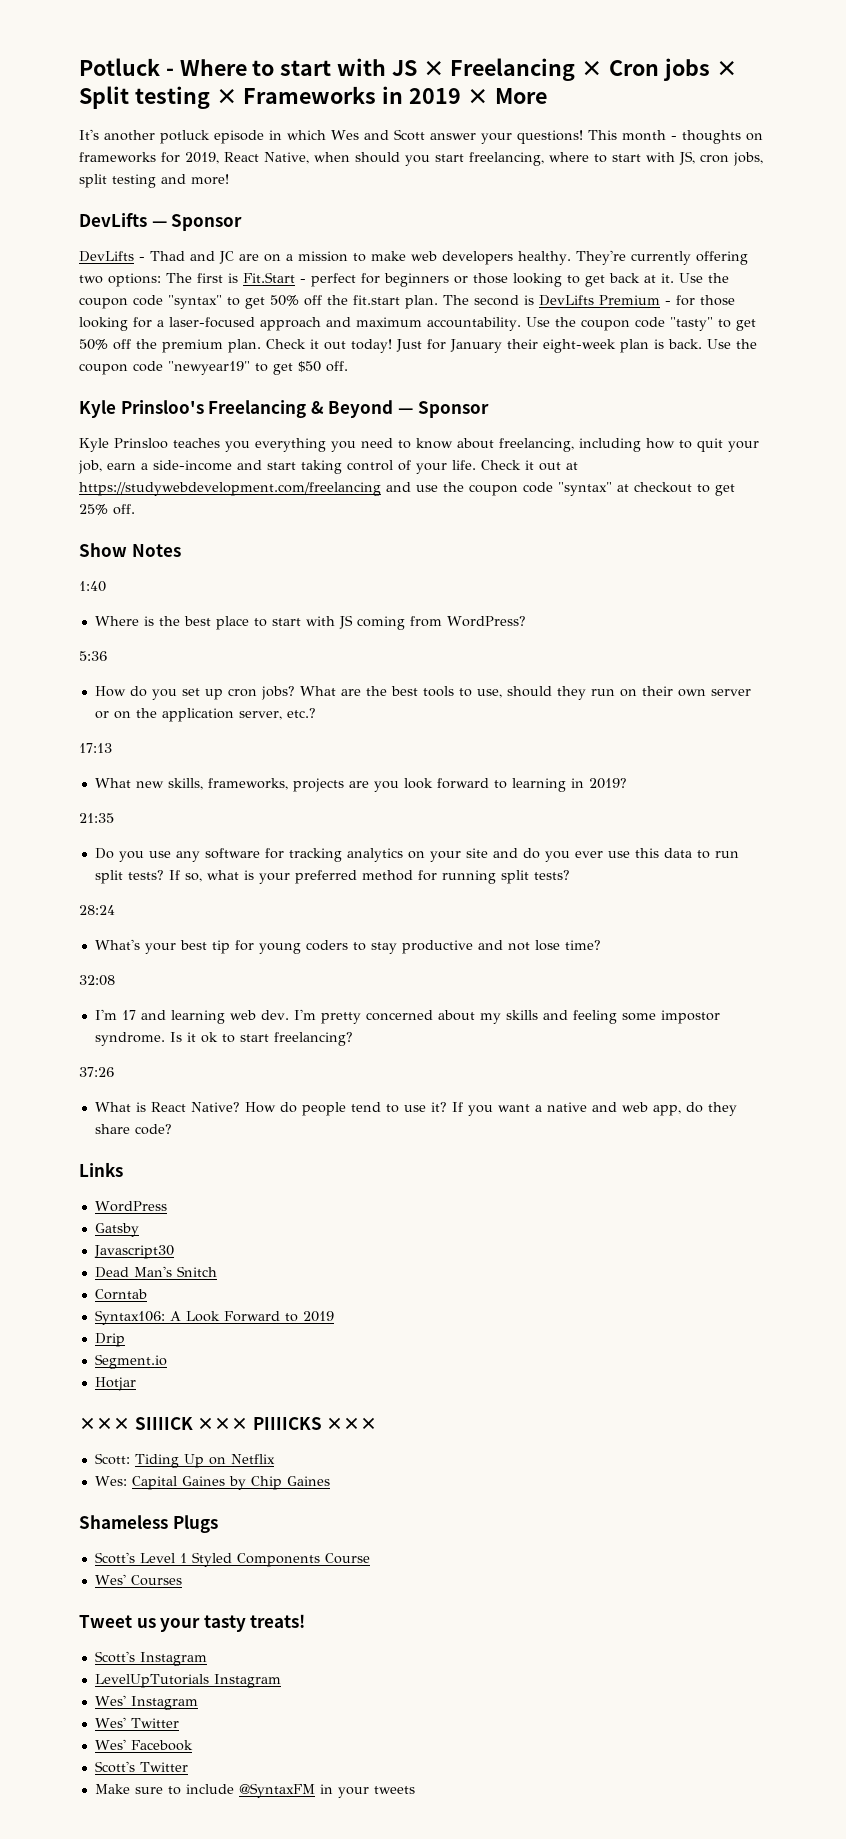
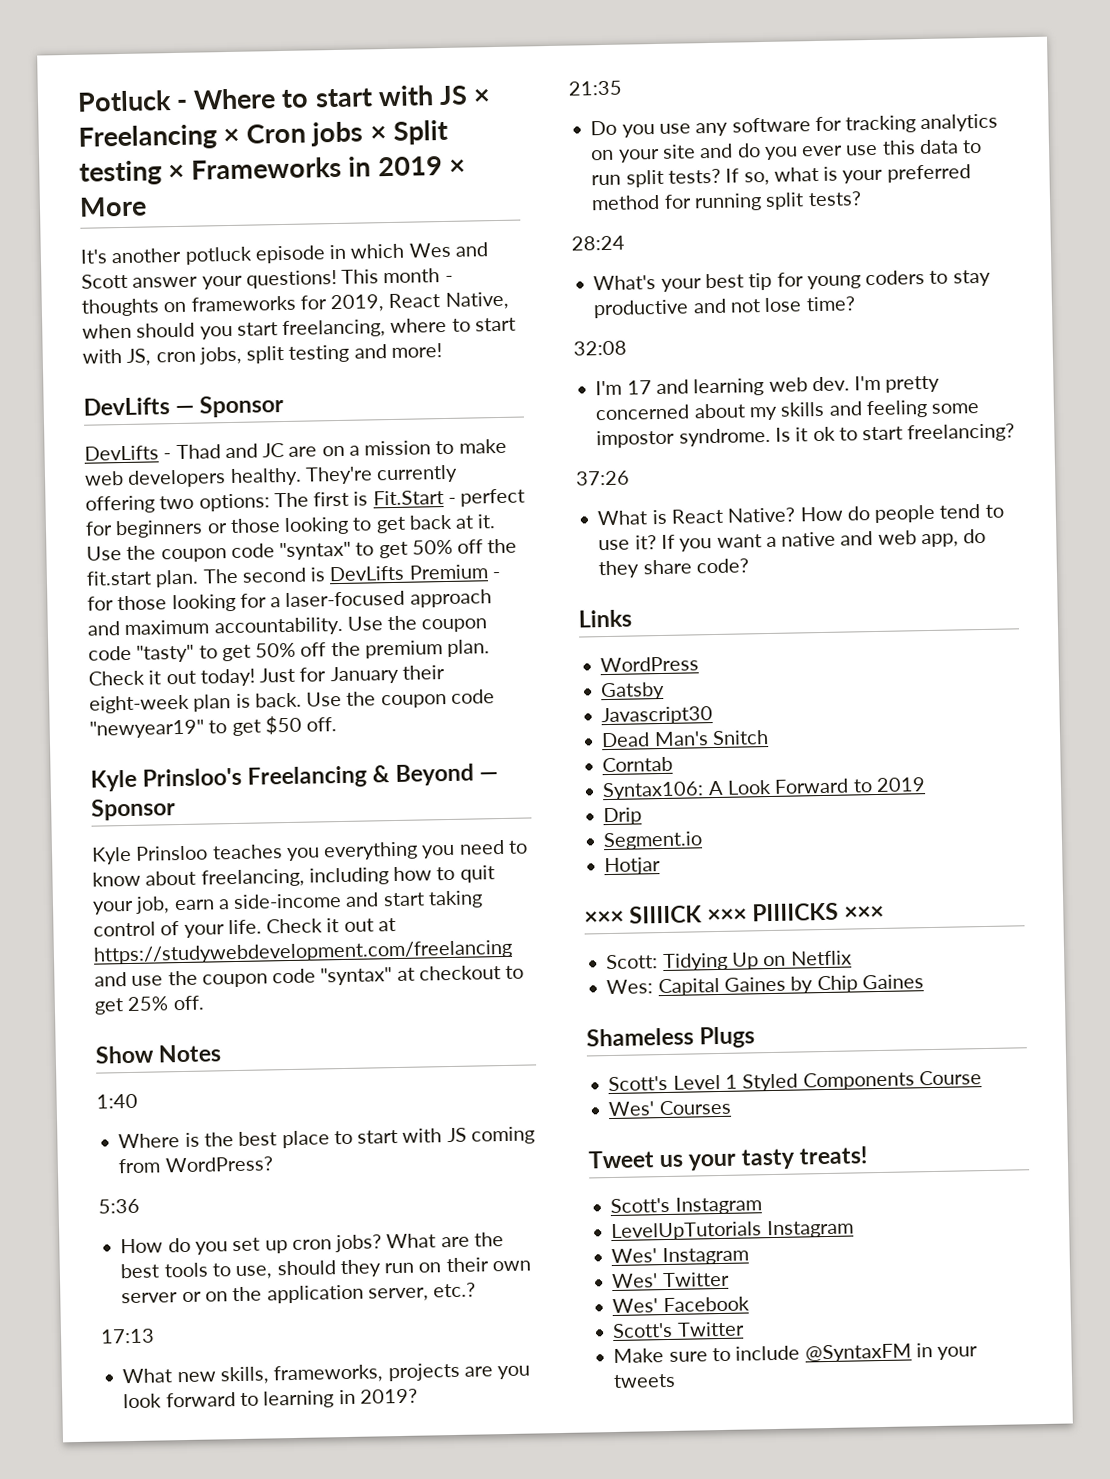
[134,1454,179,1468] Tiding -> [662,952,728,972] Tidying

